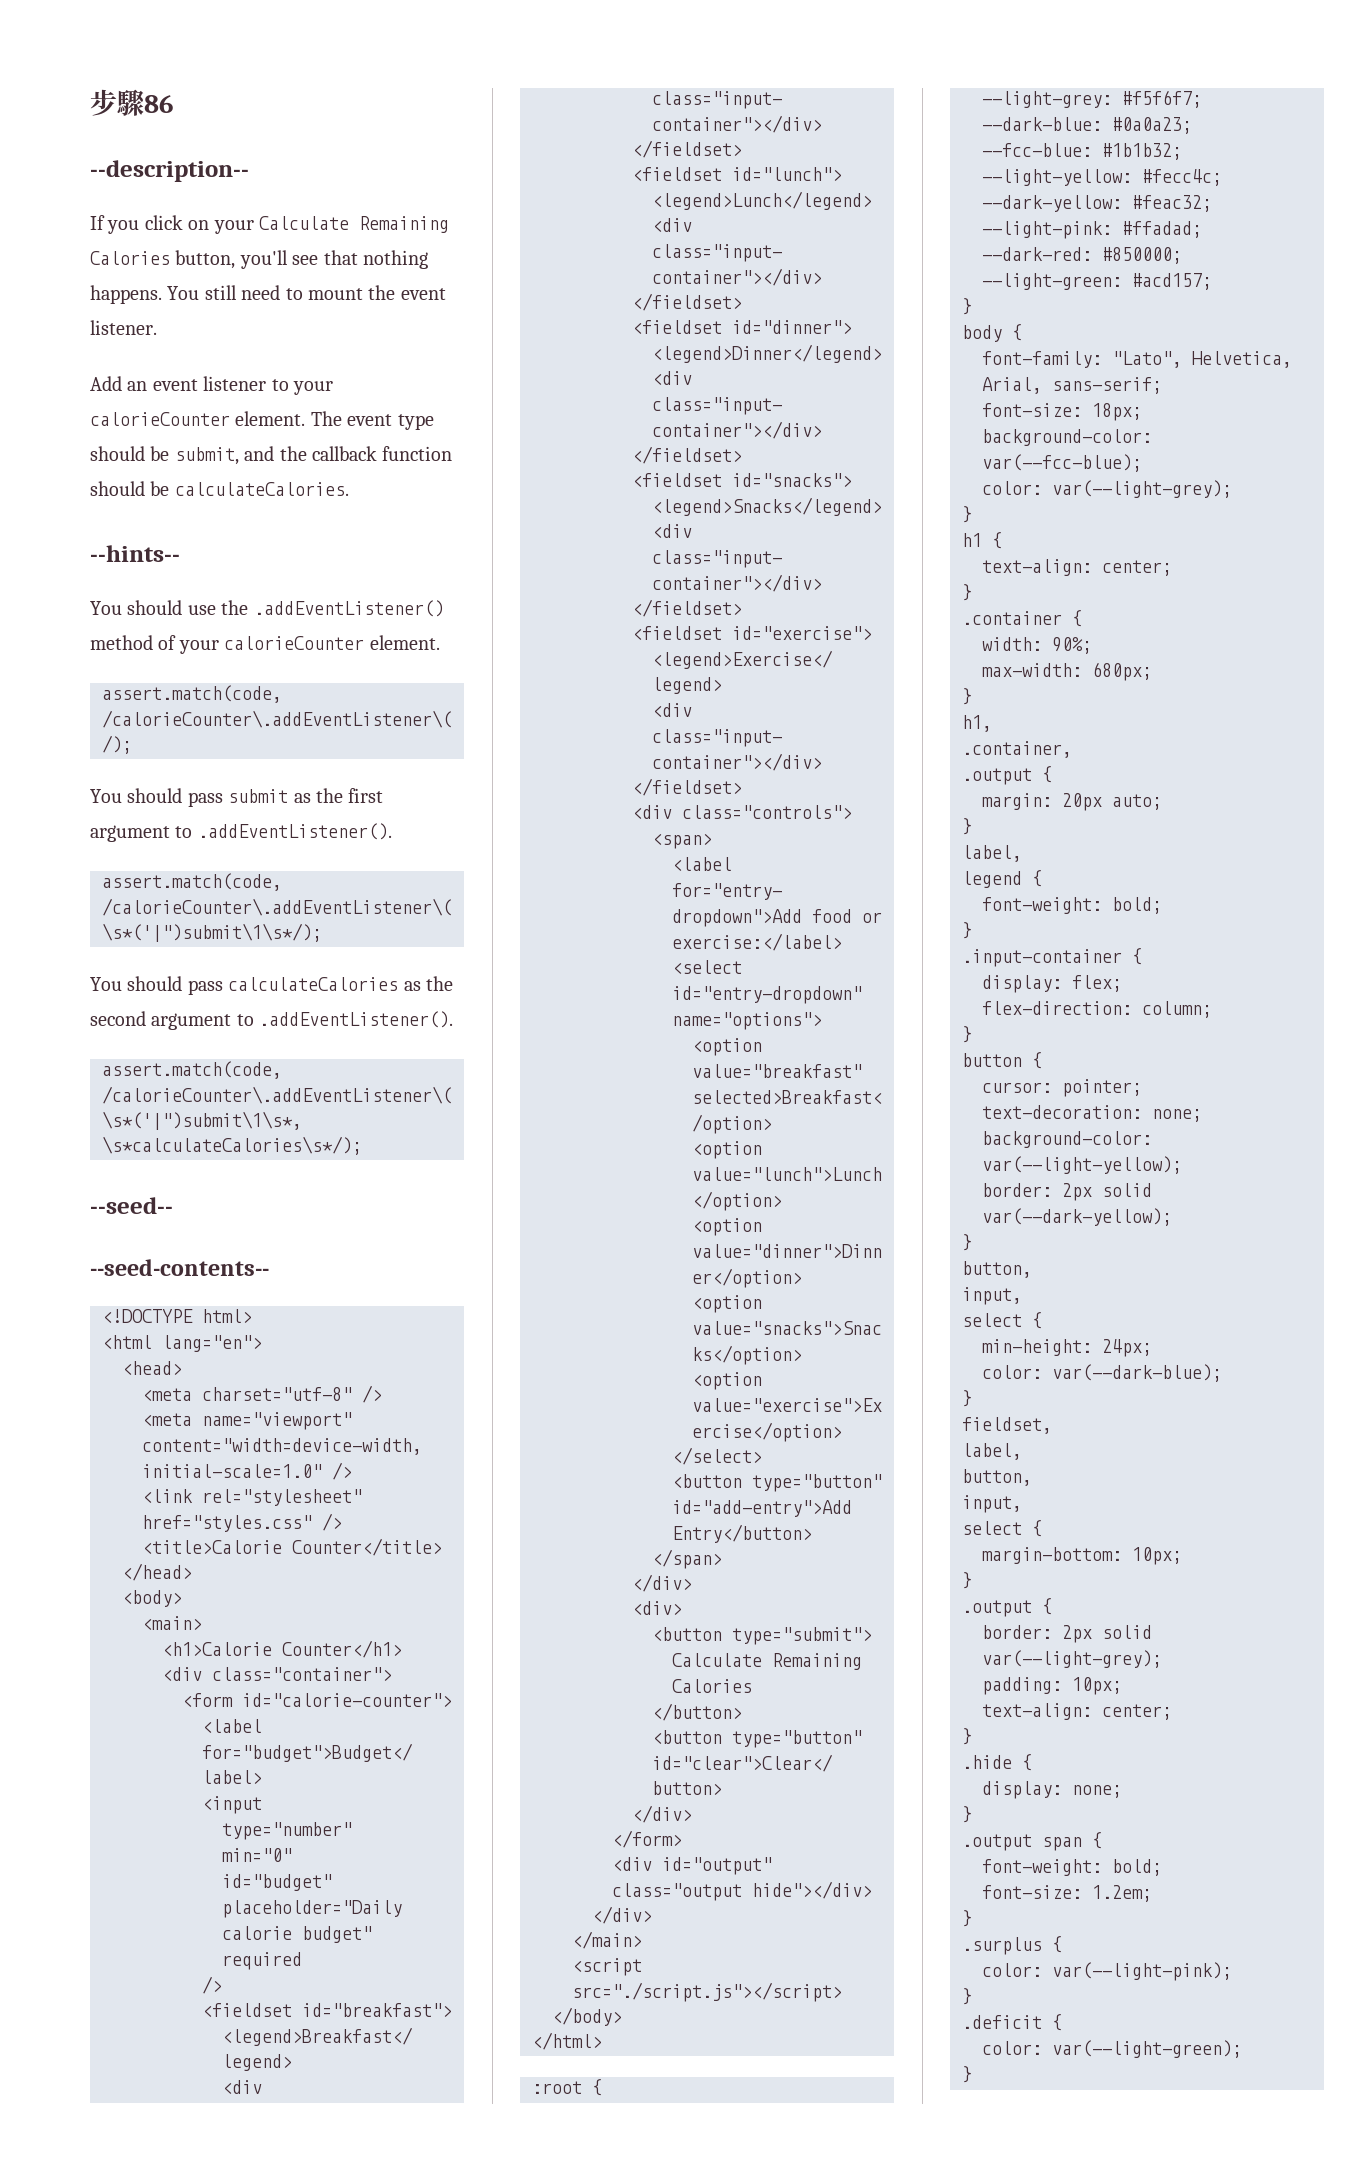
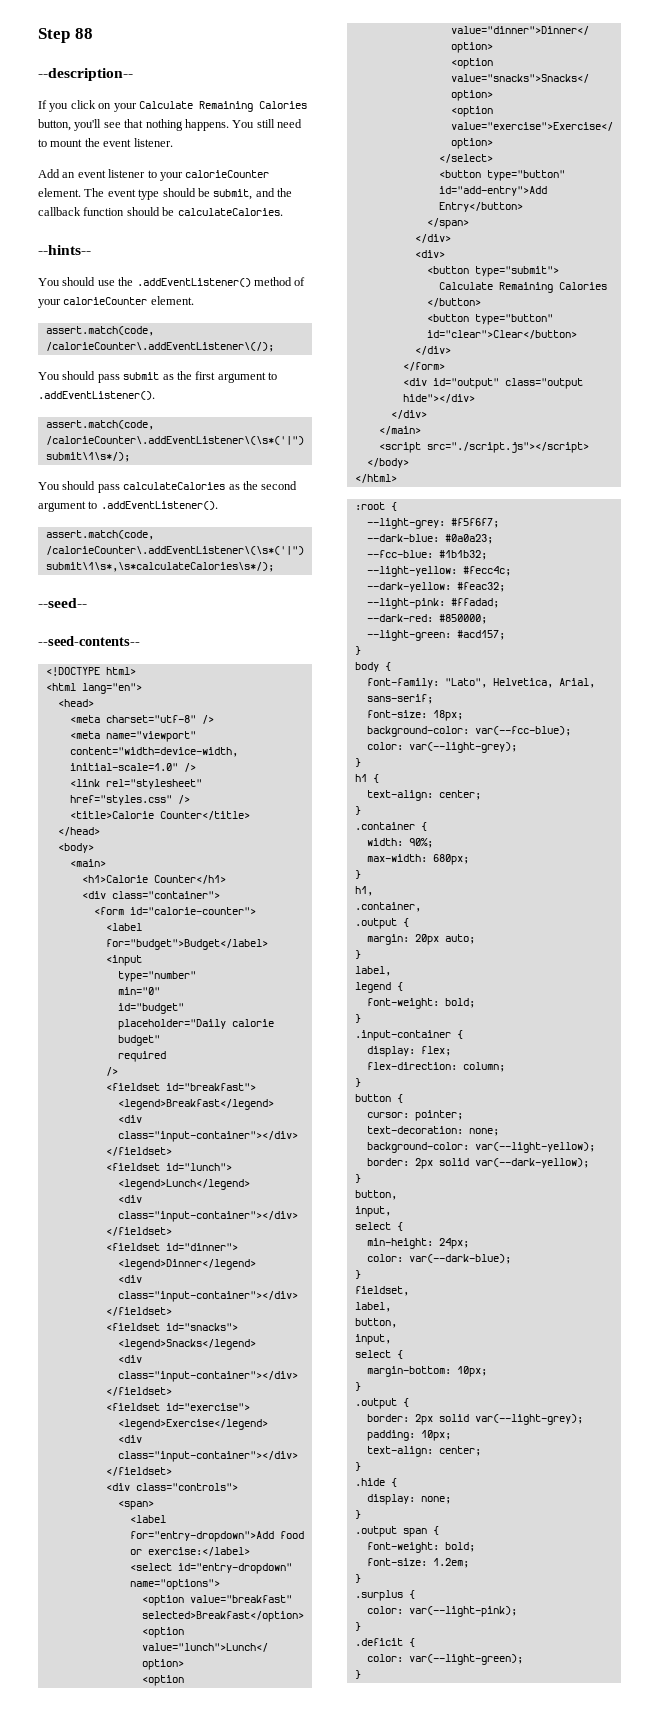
[90,89,174,116] 步驟86 -> [38,28,93,43] Step 88

